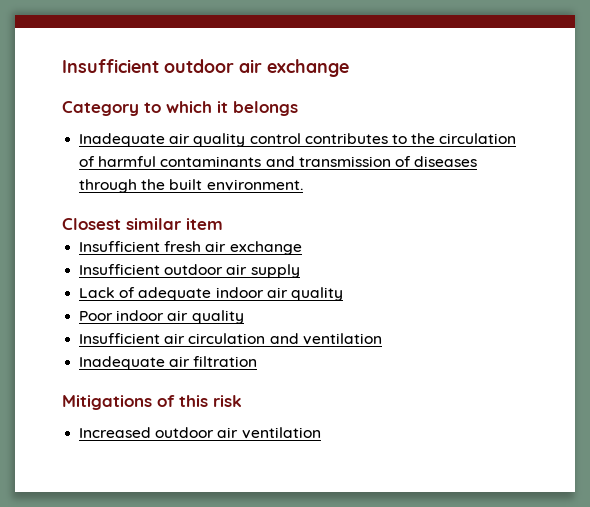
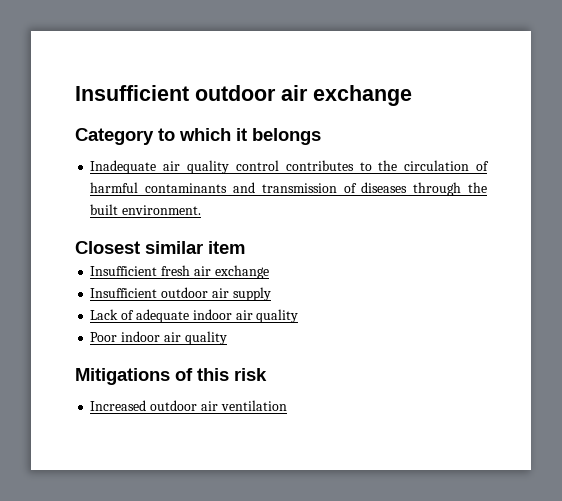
[79,333,382,345] [79,356,258,370] // Insufficient air circulation and ventilation // Inadequate air filtration -> (227, 338) none

